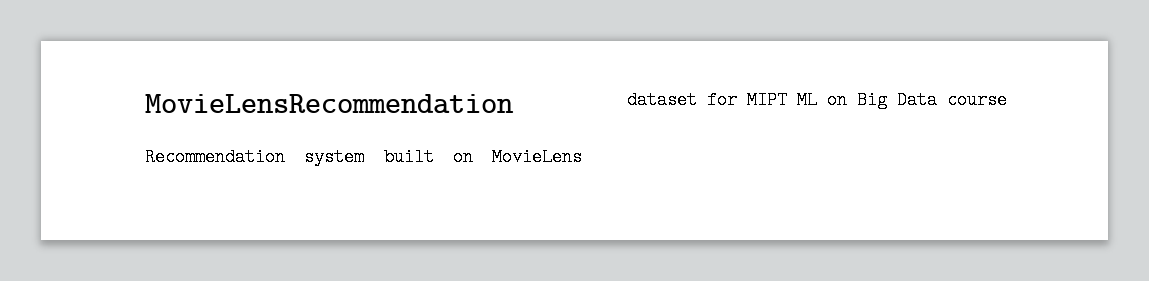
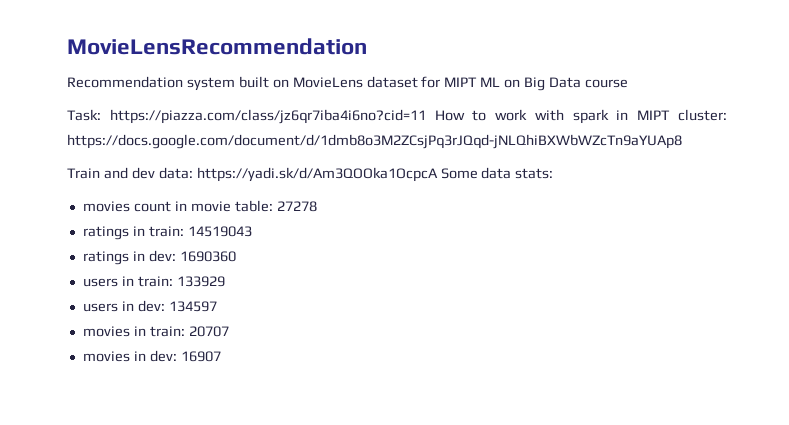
(1007, 100) none -> [67,109,728,124] [67,134,682,149] [67,167,554,182] [82,200,317,212] [82,226,252,240] [82,250,236,265] [82,276,225,287] [82,300,217,312] [82,326,229,337] [82,350,221,362] // Task: https://piazza.com/class/jz6qr7iba4i6no?cid=11 How to work with spark in MIPT cluster: https://docs.google.com/document/d/1dmb8o3M2ZCsjPq3rJQqd-jNLQhiBXWbWZcTn9aYUAp8 // Train and dev data: https://yadi.sk/d/Am3QOOka1OcpcA Some data stats: // movies count in movie table: 27278 // ratings in train: 14519043 // ratings in dev: 1690360 // users in train: 133929 // users in dev: 134597 // movies in train: 20707 // movies in dev: 16907

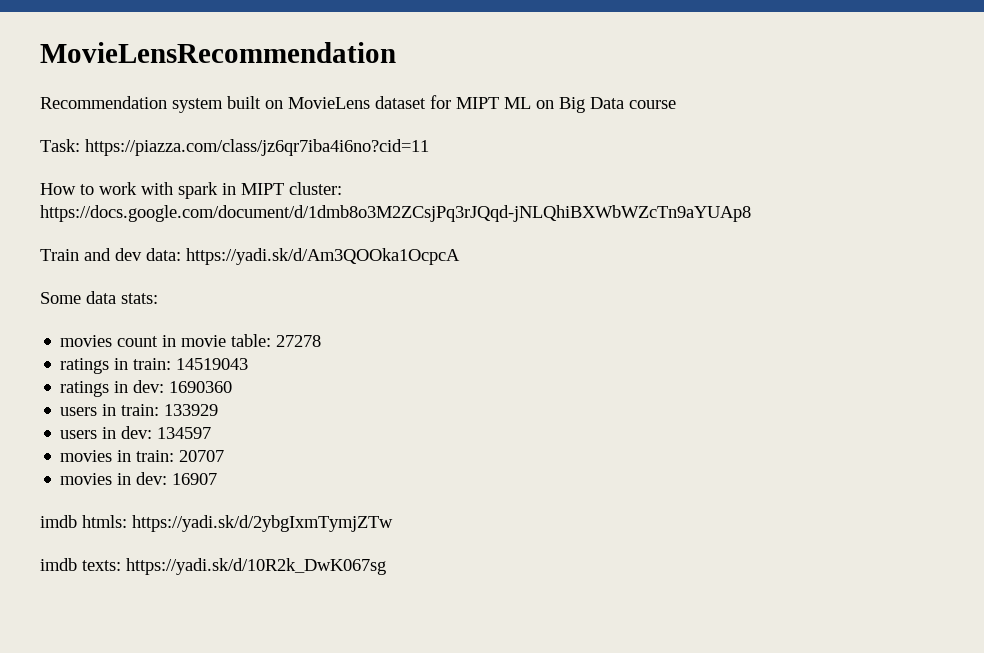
(426, 116) none -> (429, 147) //
(438, 174) none -> (460, 256) //
(221, 356) none -> [40,515,393,532] [40,558,386,575] // imdb htmls: https://yadi.sk/d/2ybgIxmTymjZTw // imdb texts: https://yadi.sk/d/10R2k_DwK067sg

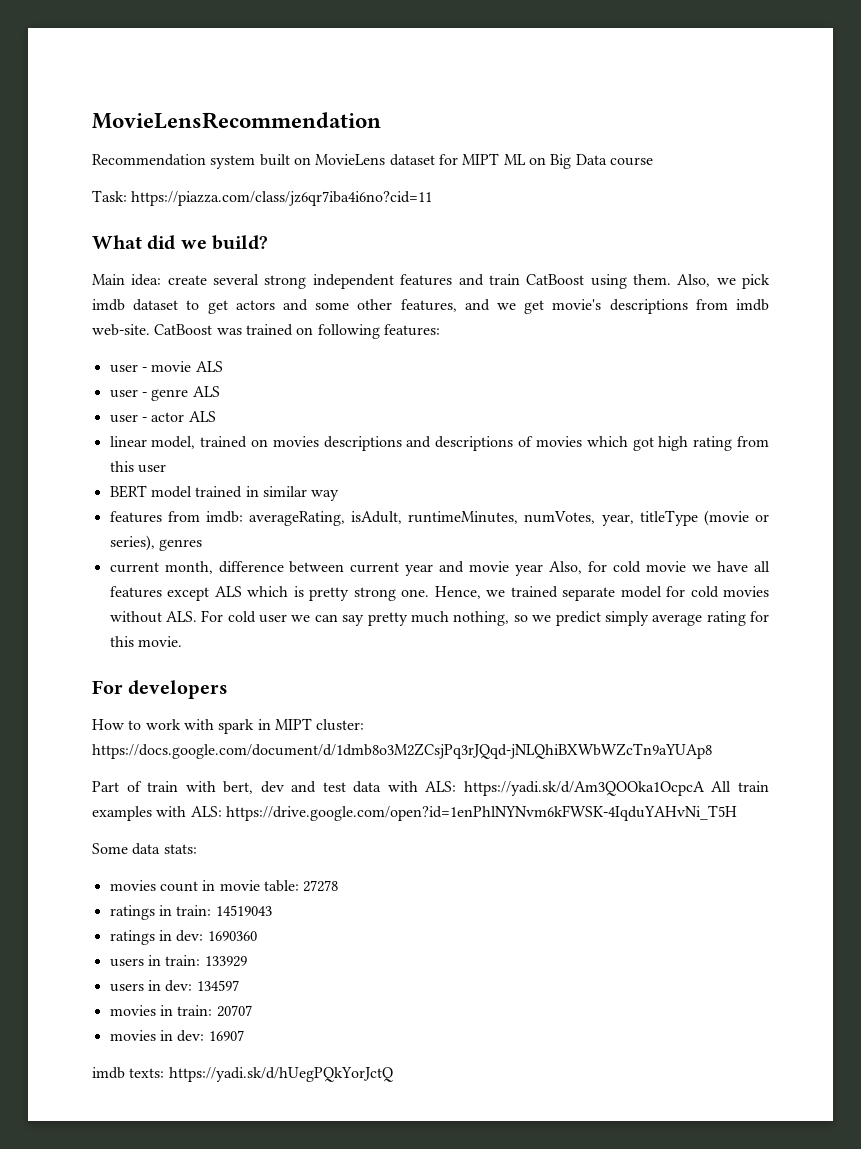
(429, 147) none -> [92,235,269,250] [92,274,770,289] [92,299,769,314] [92,324,440,339] [109,361,223,373] [109,386,220,401] [109,411,216,423] [109,436,769,451] [109,461,166,473] [109,485,340,501] [109,510,769,526] [109,535,202,551] [109,561,770,576] [109,586,770,601] [109,610,769,626] [109,636,182,647] [92,680,229,699] // What did we build? // Main idea: create several strong independent features and train CatBoost using them. Also, we pick imdb dataset to get actors and some other features, and we get movie's descriptions from imdb web-site. CatBoost was trained on following features: // user - movie ALS // user - genre ALS // user - actor ALS // linear model, trained on movies descriptions and descriptions of movies which got high rating from this user // BERT model trained in similar way // features from imdb: averageRating, isAdult, runtimeMinutes, numVotes, year, titleType (movie or series), genres // current month, difference between current year and movie year Also, for cold movie we have all features except ALS which is pretty strong one. Hence, we trained separate model for cold movies without ALS. For cold user we can say pretty much nothing, so we predict simply average rating for this movie. // For developers
[40,248,460,265] Train and dev data: https://yadi.sk/d/Am3QOOka1OcpcA -> [92,781,769,796] [92,805,737,821] Part of train with bert, dev and test data with ALS: https://yadi.sk/d/Am3QOOka1OcpcA All train examples with ALS: https://drive.google.com/open?id=1enPhlNYNvm6kFWSK-4IqduYAHvNi_T5H
[40,515,393,532] // imdb htmls: https://yadi.sk/d/2ybgIxmTymjZTw -> (244, 1035) none
[126,558,386,575] https://yadi.sk/d/10R2k_DwK067sg -> [168,1067,393,1082] https://yadi.sk/d/hUegPQkYorJctQ

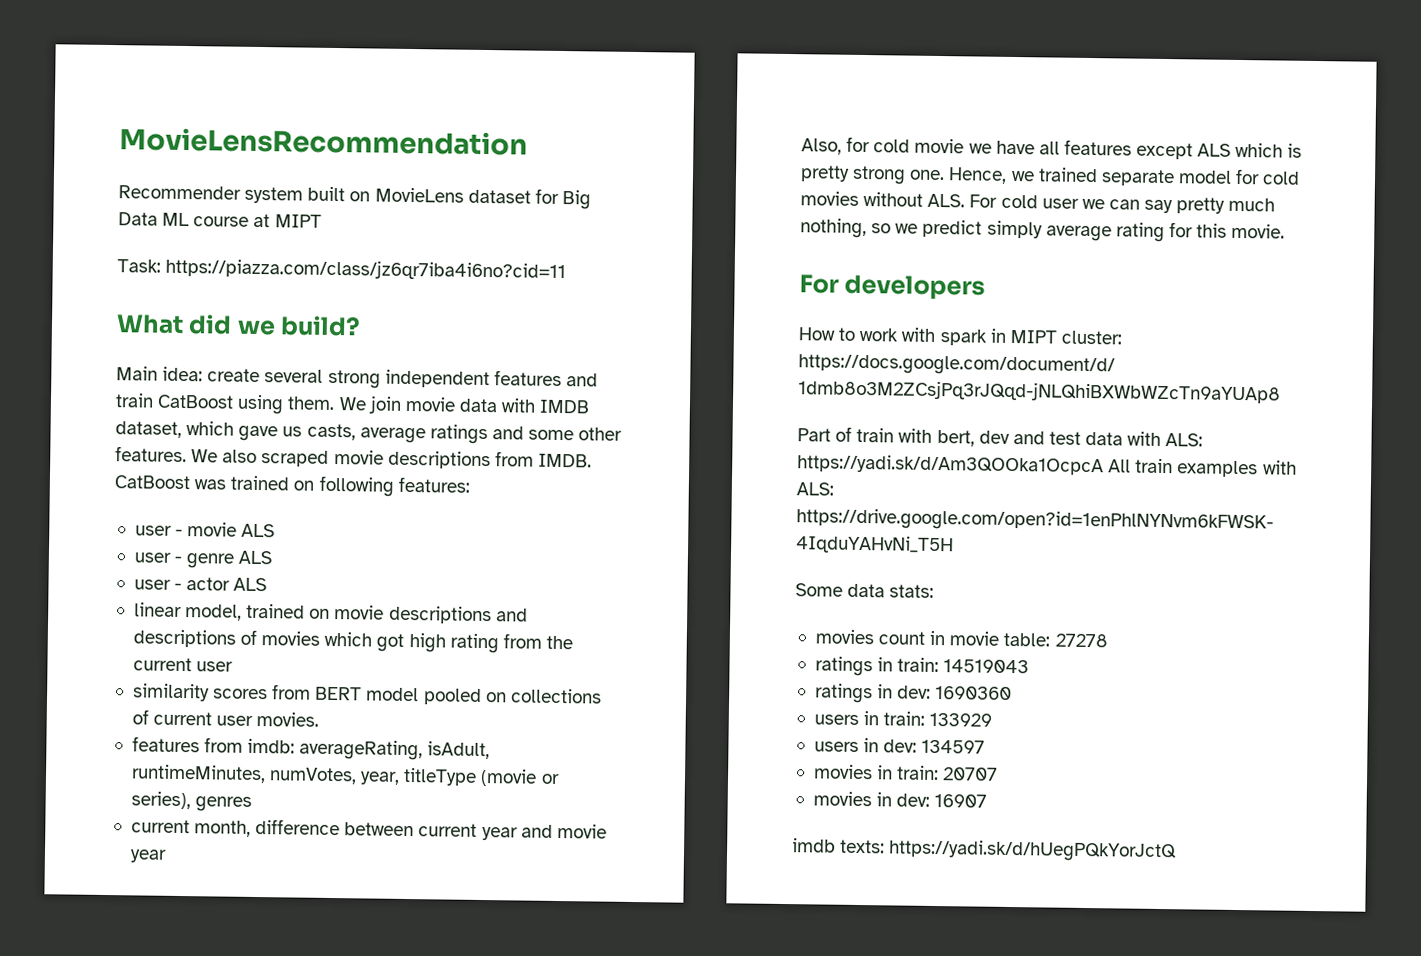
[92,154,206,166] Recommendation -> [118,185,241,200] Recommender
[462,153,546,165] MIPT ML on -> (559, 196) none
(607, 159) none -> [162,212,191,227] ML
(653, 161) none -> [253,213,322,228] at MIPT
[677,274,770,289] [92,299,769,314] [92,324,150,336] Also, we pick imdb dataset to get actors and some other features, and we get movie's descriptions from imdb web-site. -> [338,395,591,414] [115,421,623,445] [115,446,592,470] We join movie data with IMDB dataset, which gave us casts, average ratings and some other features. We also scraped movie descriptions from IMDB.
[272,436,319,447] movies -> [334,605,385,620] movie
[109,461,134,472] this -> [545,635,573,650] [132,657,192,672] the current
[109,485,340,501] BERT model trained in similar way -> [131,683,602,705] [131,709,320,727] similarity scores from BERT model pooled on collections of current user movies.
(544, 570) none -> (167, 856) //

